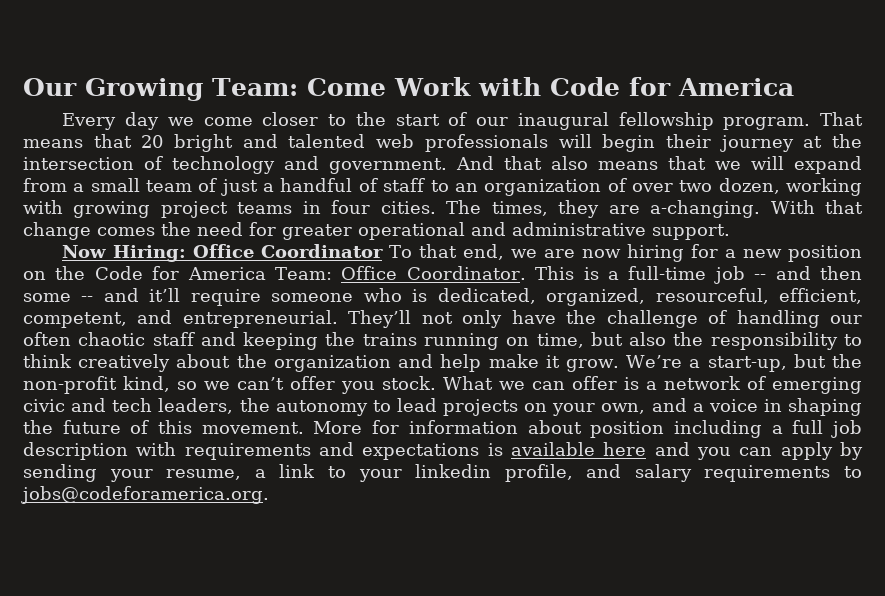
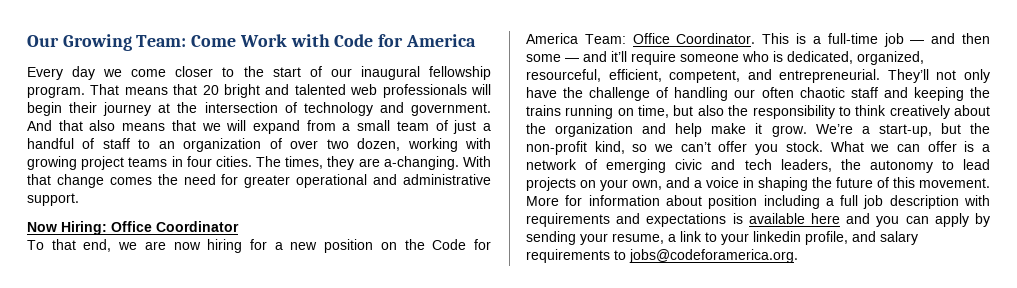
(384, 251) none -> (239, 226) //
[754,274,767,280] -- -> [910,40,925,44] —
[81,296,94,302] -- -> [565,58,579,62] —

